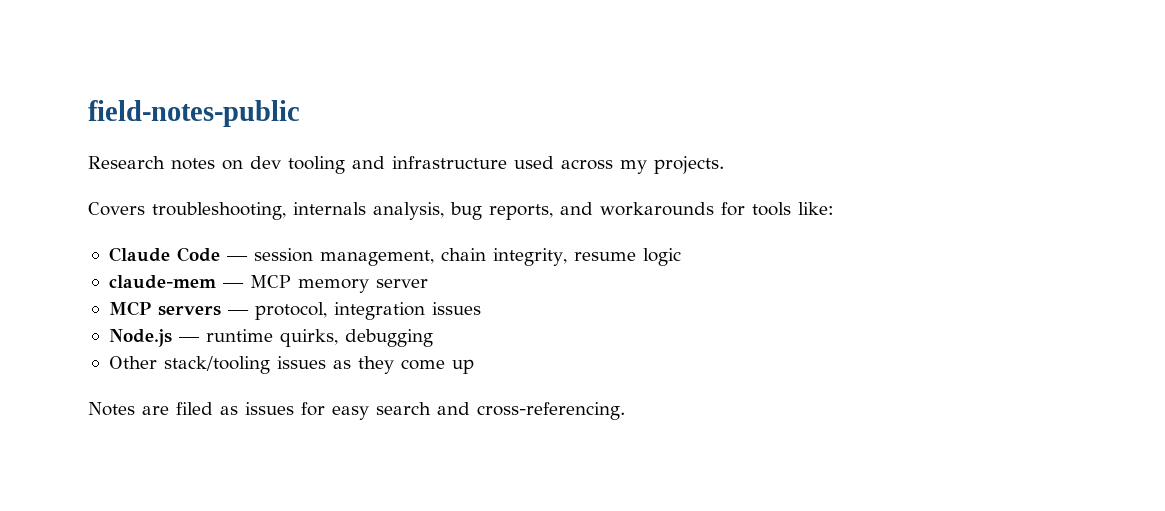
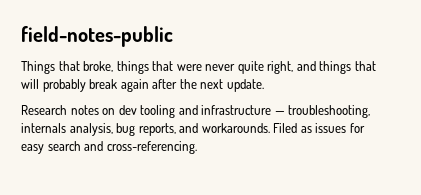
(300, 113) none -> [21,61,376,74] [21,79,264,92] // Things that broke, things that were never quite right, and things that will probably break again after the next update.
[514,156,724,174] [88,202,145,216] used across my projects. // Covers -> [274,111,285,115] —
[600,202,834,216] [108,247,681,266] [108,275,428,293] [108,301,481,320] [108,329,433,347] [108,356,474,374] [88,402,213,416] workarounds for tools like: // Claude Code — session management, chain integrity, resume logic // claude-mem — MCP memory server // MCP servers — protocol, integration issues // Node.js — runtime quirks, debugging // Other stack/tooling issues as they come up // Notes are filed -> [201,123,298,133] workarounds. Filed

